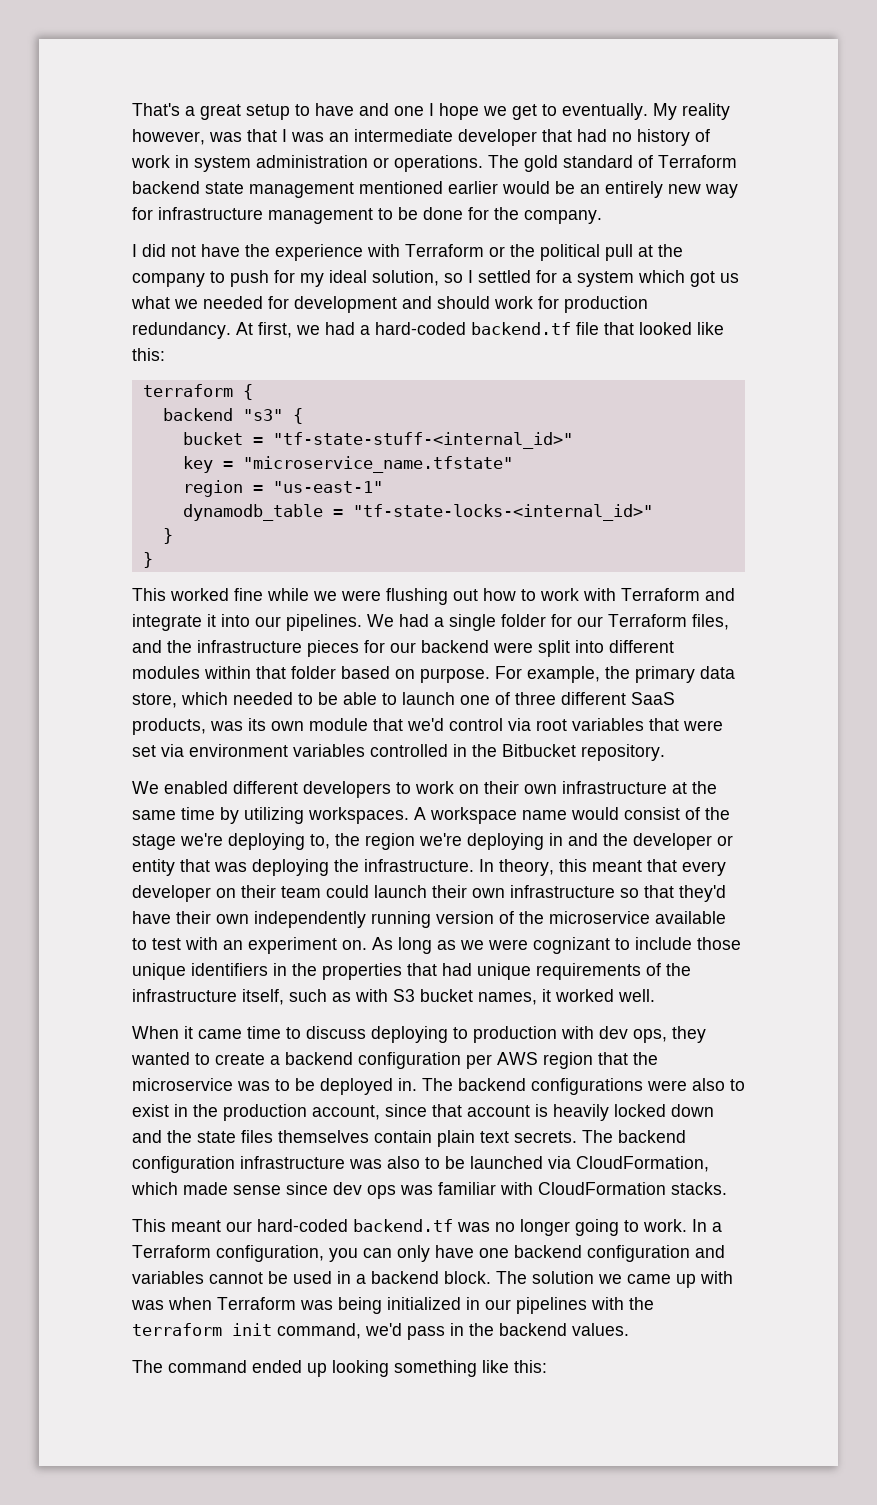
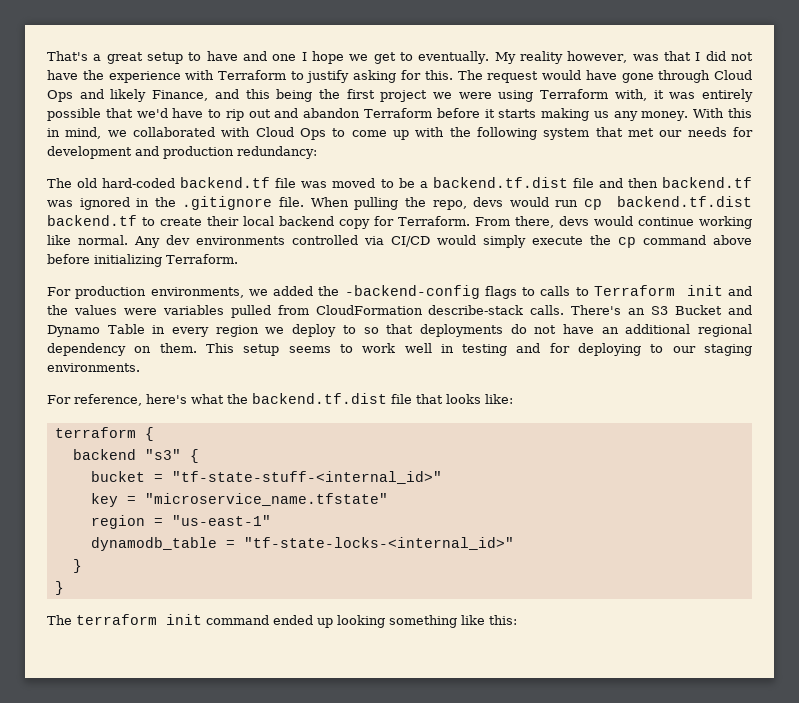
[291,129,710,146] [131,155,737,172] [132,181,738,198] [132,207,602,224] [132,244,137,257] was an intermediate developer that had no history of work in system administration or operations. The gold standard of Terraform backend state management mentioned earlier would be an entirely new way for infrastructure management to be done for the company. // I -> (701, 56) none
[489,244,683,261] [132,270,739,287] [131,296,648,313] [132,322,724,339] [132,348,165,361] or the political pull at the company to push for my ideal solution, so I settled for a system which got us what we needed for development and should work for production redundancy. At first, we had a hard-coded backend.tf file that looked like this: -> [290,70,752,83] [47,89,754,102] [47,108,753,121] [47,127,754,140] [47,146,317,159] [47,177,752,188] [47,196,753,210] [47,215,752,229] [47,235,752,248] [47,254,238,267] [47,285,752,299] [47,305,752,318] [47,324,752,337] [47,343,752,356] [47,363,140,372] [47,393,513,406] to justify asking for this. The request would have gone through Cloud Ops and likely Finance, and this being the first project we were using Terraform with, it was entirely possible that we'd have to rip out and abandon Terraform before it starts making us any money. With this in mind, we collaborated with Cloud Ops to come up with the following system that met our needs for development and production redundancy: // The old hard-coded backend.tf file was moved to be a backend.tf.dist file and then backend.tf was ignored in the .gitignore file. When pulling the repo, devs would run cp backend.tf.dist backend.tf to create their local backend copy for Terraform. From there, devs would continue working like normal. Any dev environments controlled via CI/CD would simply execute the cp command above before initializing Terraform. // For production environments, we added the -backend-config flags to calls to Terraform init and the values were variables pulled from CloudFormation describe-stack calls. There's an S3 Bucket and Dynamo Table in every region we deploy to so that deployments do not have an additional regional dependency on them. This setup seems to work well in testing and for deploying to our staging environments. // For reference, here's what the backend.tf.dist file that looks like:
[132,588,735,605] [132,614,729,631] [132,640,674,657] [132,666,735,683] [132,692,675,708] [132,718,723,735] [132,744,665,761] [132,781,717,798] [132,807,730,824] [132,833,733,850] [132,859,726,876] [132,885,726,902] [132,911,726,928] [132,937,741,954] [132,963,691,980] [132,989,655,1005] [132,1026,706,1043] [131,1052,658,1069] [132,1078,745,1095] [132,1104,714,1121] [132,1130,686,1147] [132,1156,709,1173] [131,1182,727,1199] [132,1219,722,1236] [132,1245,725,1262] [132,1271,733,1288] [131,1297,654,1314] [132,1323,629,1340] [132,1360,163,1373] This worked fine while we were flushing out how to work with Terraform and integrate it into our pipelines. We had a single folder for our Terraform files, and the infrastructure pieces for our backend were split into different modules within that folder based on purpose. For example, the primary data store, which needed to be able to launch one of three different SaaS products, was its own module that we'd control via root variables that were set via environment variables controlled in the Bitbucket repository. // We enabled different developers to work on their own infrastructure at the same time by utilizing workspaces. A workspace name would consist of the stage we're deploying to, the region we're deploying in and the developer or entity that was deploying the infrastructure. In theory, this meant that every developer on their team could launch their own infrastructure so that they'd have their own independently running version of the microservice available to test with an experiment on. As long as we were cognizant to include those unique identifiers in the properties that had unique requirements of the infrastructure itself, such as with S3 bucket names, it worked well. // When it came time to discuss deploying to production with dev ops, they wanted to create a backend configuration per AWS region that the microservice was to be deployed in. The backend configurations were also to exist in the production account, since that account is heavily locked down and the state files themselves contain plain text secrets. The backend configuration infrastructure was also to be launched via CloudFormation, which made sense since dev ops was familiar with CloudFormation stacks. // This meant our hard-coded backend.tf was no longer going to work. In a Terraform configuration, you can only have one backend configuration and variables cannot be used in a backend block. The solution we came up with was when Terraform was being initialized in our pipelines with the terraform init command, we'd pass in the backend values. // The -> [47,614,202,625] The terraform init

